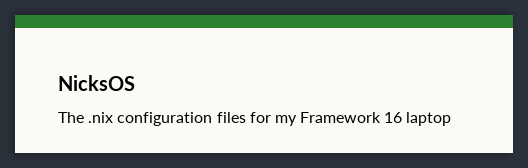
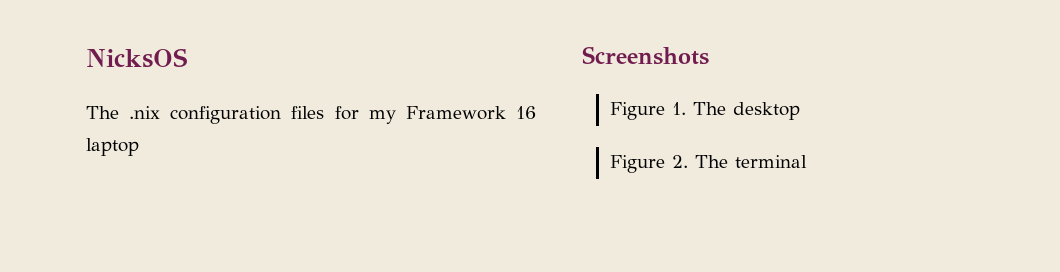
(452, 119) none -> [582,46,709,65] [609,102,800,120] [609,155,807,173] // Screenshots // Figure 1. The desktop // Figure 2. The terminal

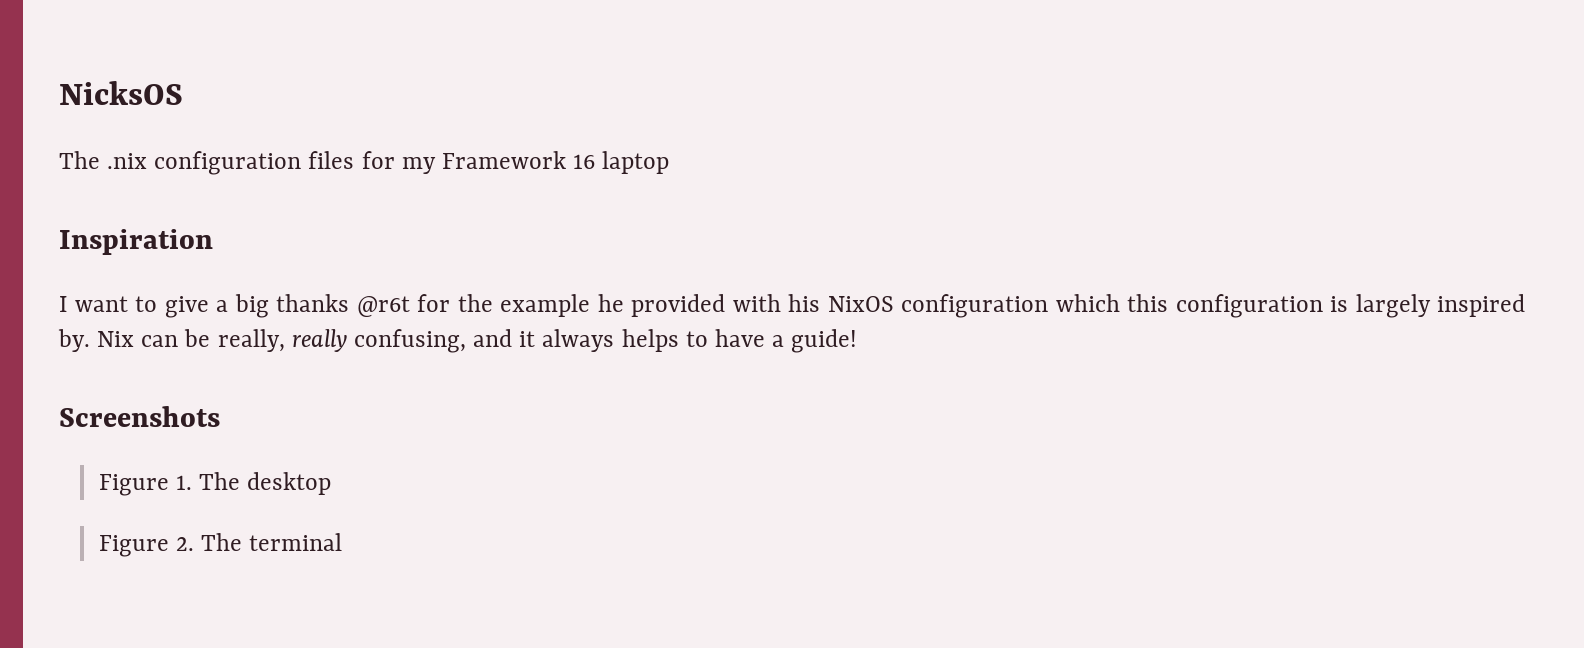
(139, 147) none -> [59,229,213,255] [59,294,1525,318] [58,329,858,353] // Inspiration // I want to give a big thanks @r6t for the example he provided with his NixOS configuration which this configuration is largely inspired by. Nix can be really, really confusing, and it always helps to have a guide!

